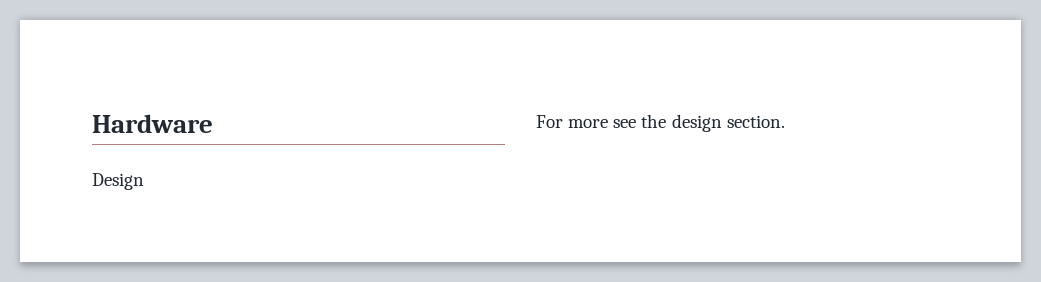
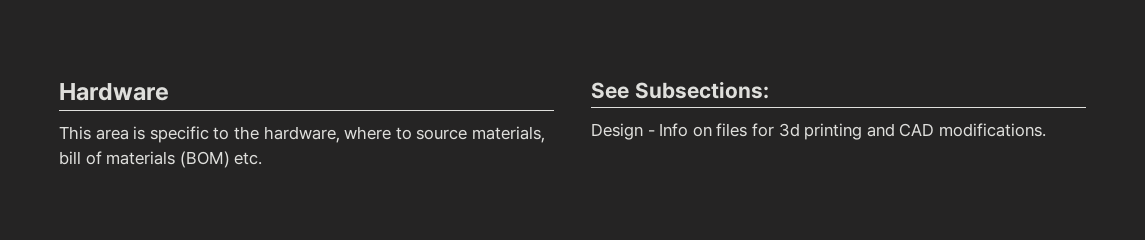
[92,173,144,190] [536,114,785,132] Design // For more see the design section. -> [59,126,545,143] [59,151,263,168] [591,81,769,99] [591,123,1046,140] This area is specific to the hardware, where to source materials, bill of materials (BOM) etc. // See Subsections: // Design - Info on files for 3d printing and CAD modifications.

